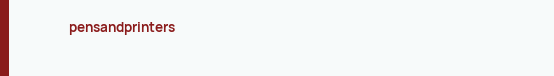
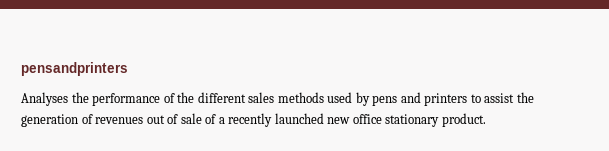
(175, 28) none -> [21,92,534,106] [21,113,486,127] // Analyses the performance of the different sales methods used by pens and printers to assist the generation of revenues out of sale of a recently launched new office stationary product.

